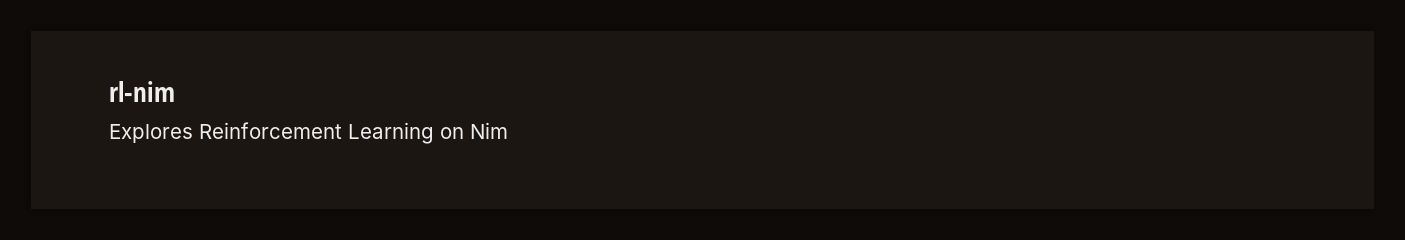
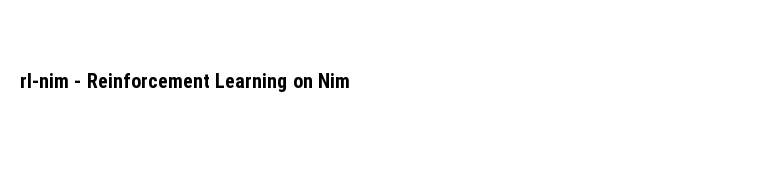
[109,124,193,143] // Explores -> [74,80,82,88] -

